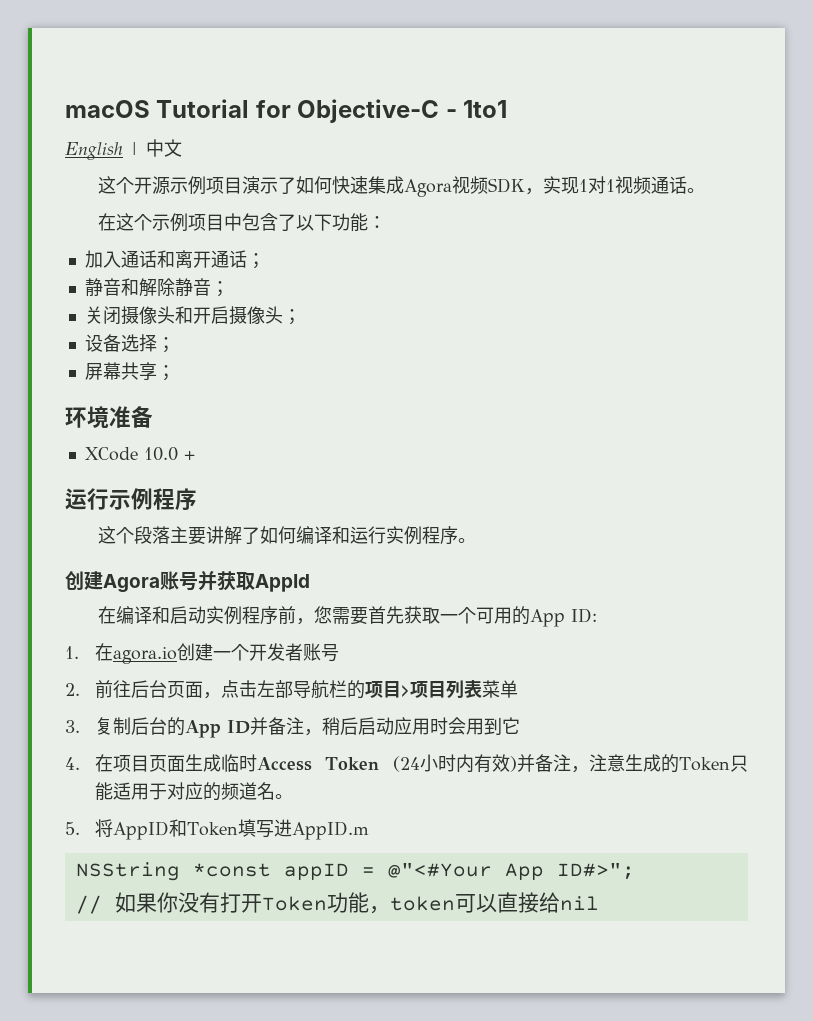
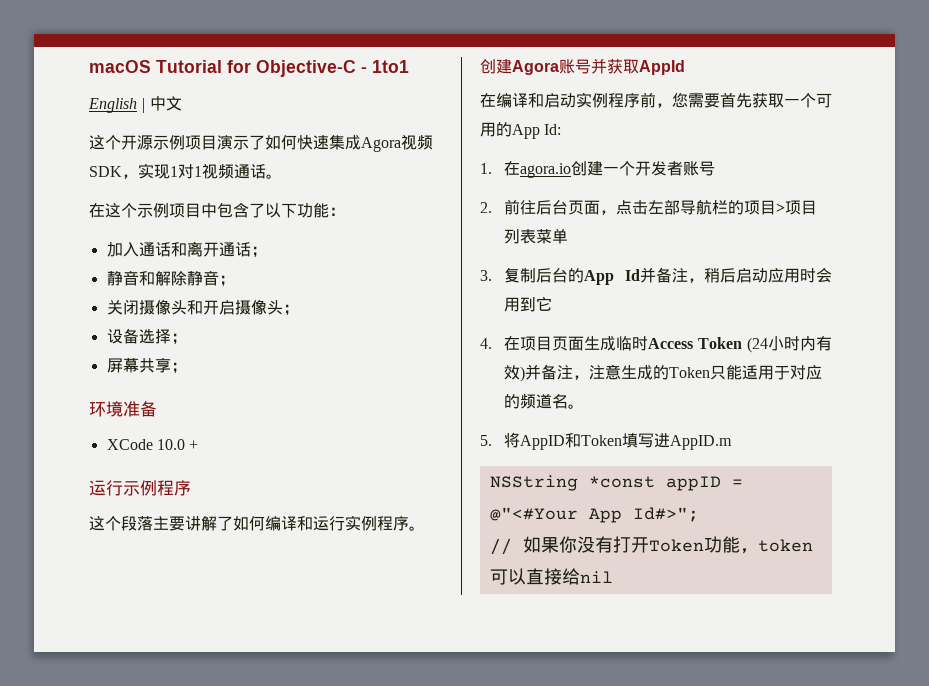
[570,608,597,623] ID: -> [544,124,562,135] Id:
[226,720,250,734] ID -> [625,269,640,281] Id
[556,863,635,880] ID#>"; -> [632,507,699,522] Id#>";

